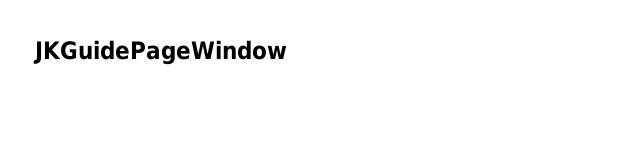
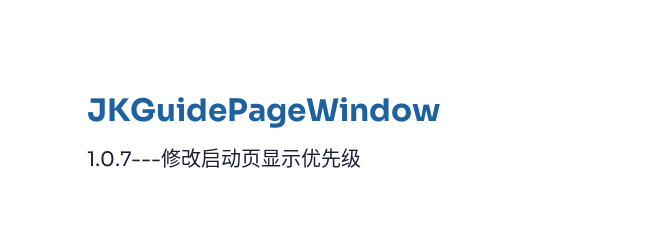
(287, 52) none -> [87,148,361,168] // 1.0.7---修改启动页显示优先级

